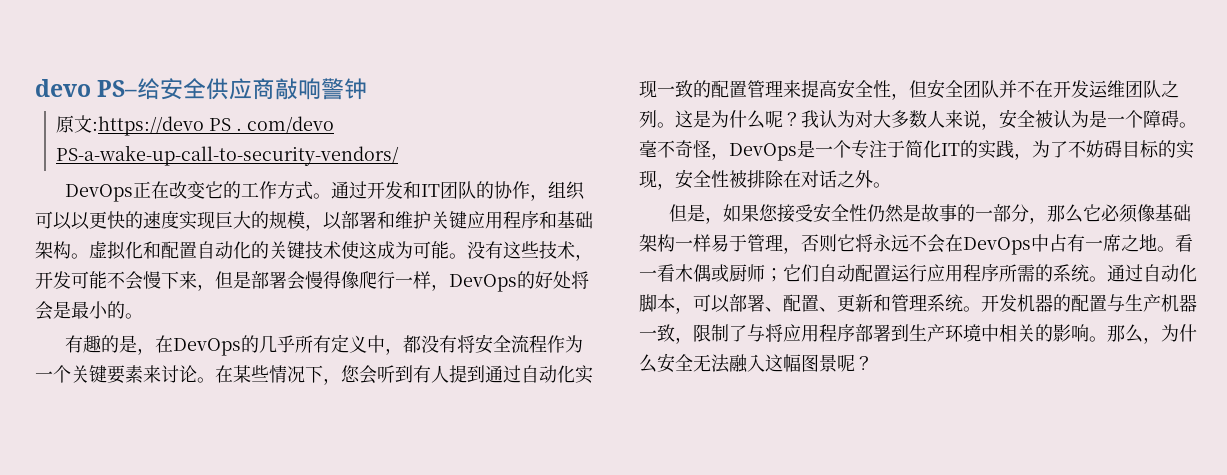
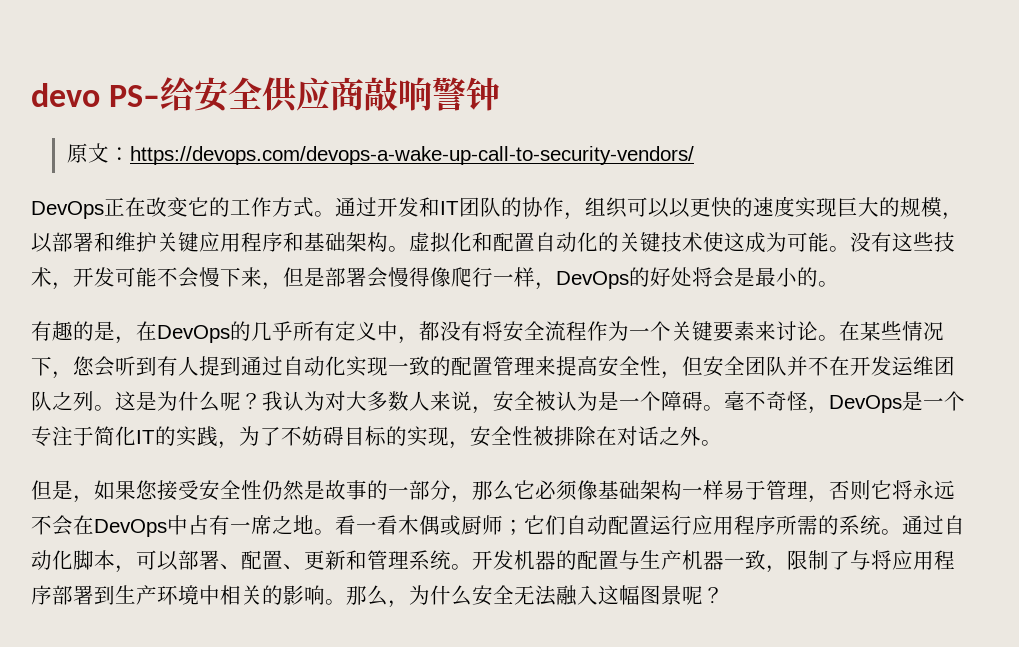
[92,116,335,136] [56,145,400,166] :https://devo PS . com/devo PS-a-wake-up-call-to-security-vendors/ -> [108,146,694,165] ：https://devops.com/devops-a-wake-up-call-to-security-vendors/

